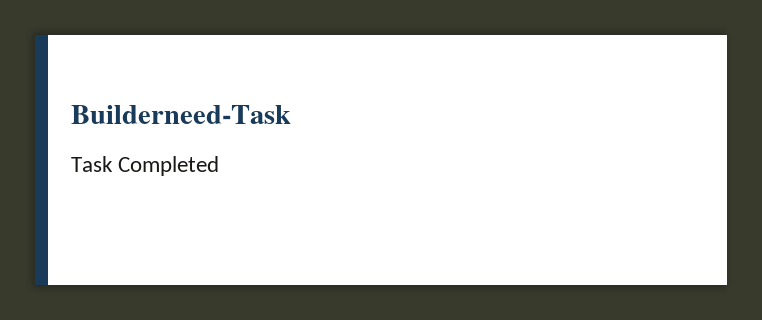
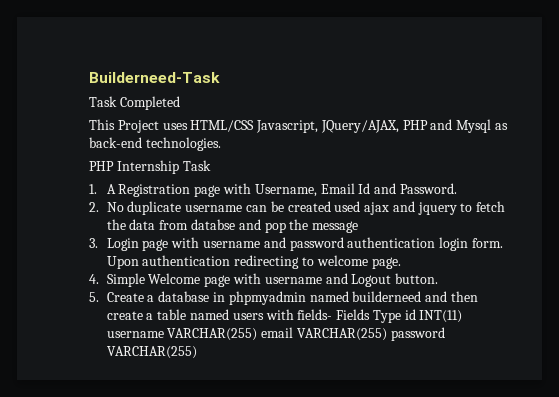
(220, 166) none -> [89,119,509,133] [89,137,221,151] [89,160,211,174] [89,183,457,197] [89,201,506,215] [106,219,359,233] [89,237,503,251] [106,255,401,269] [89,273,439,287] [89,291,478,305] [106,309,463,323] [106,327,445,341] [106,346,197,359] // This Project uses HTML/CSS Javascript, JQuery/AJAX, PHP and Mysql as back-end technologies. // PHP Internship Task // 1. A Registration page with Username, Email Id and Password. // 2. No duplicate username can be created used ajax and jquery to fetch the data from databse and pop the message // 3. Login page with username and password authentication login form. Upon authentication redirecting to welcome page. // 4. Simple Welcome page with username and Logout button. // 5. Create a database in phpmyadmin named builderneed and then create a table named users with fields- Fields Type id INT(11) username VARCHAR(255) email VARCHAR(255) password VARCHAR(255)

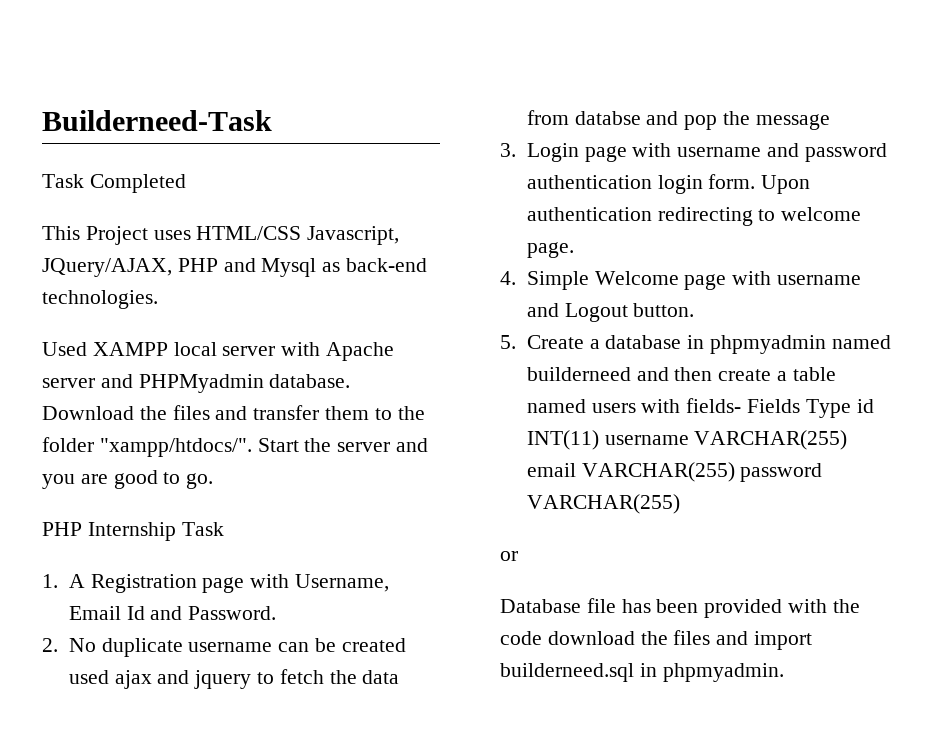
(221, 144) none -> [42,342,395,361] [42,374,351,393] [42,405,425,420] [42,437,429,457] [42,470,214,489] // Used XAMPP local server with Apache server and PHPMyadmin database. Download the files and transfer them to the folder "xampp/htdocs/". Start the server and you are good to go.
(197, 352) none -> [500,551,518,561] [500,598,860,618] [500,630,813,650] [500,663,784,682] // or // Database file has been provided with the code download the files and import builderneed.sql in phpmyadmin.

